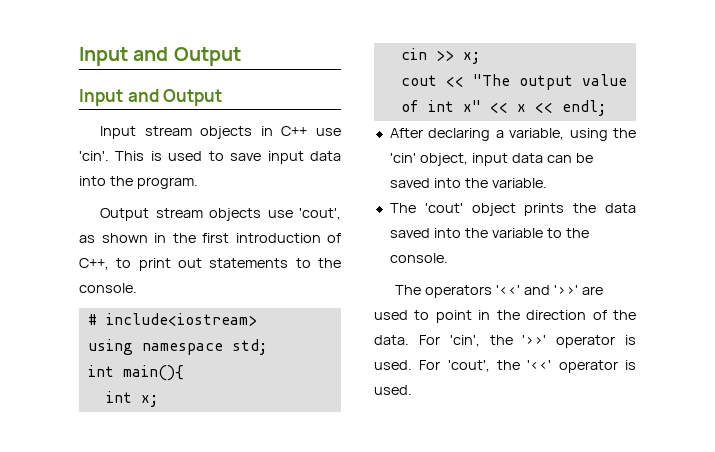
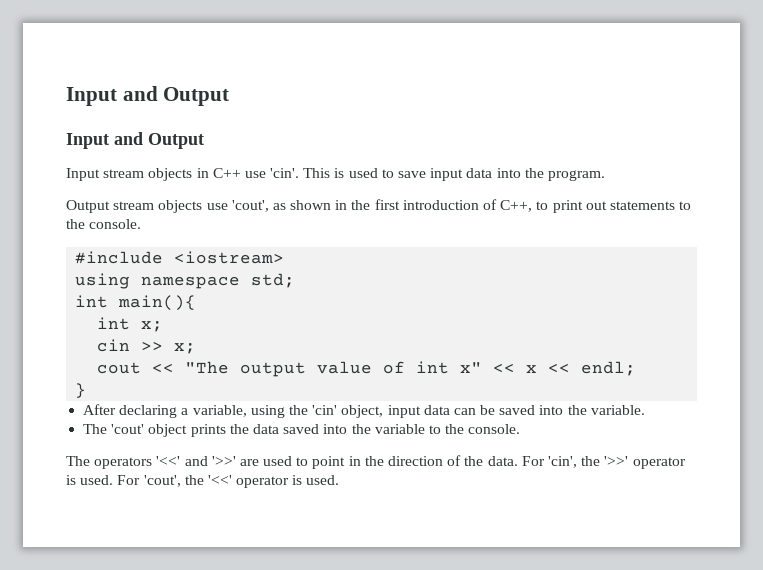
[87,313,257,326] # include<iostream> -> [75,251,285,264] #include <iostream>
(606, 108) none -> [75,383,87,398] // }

